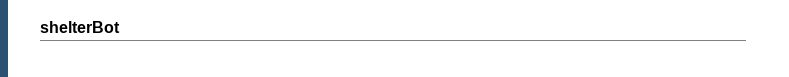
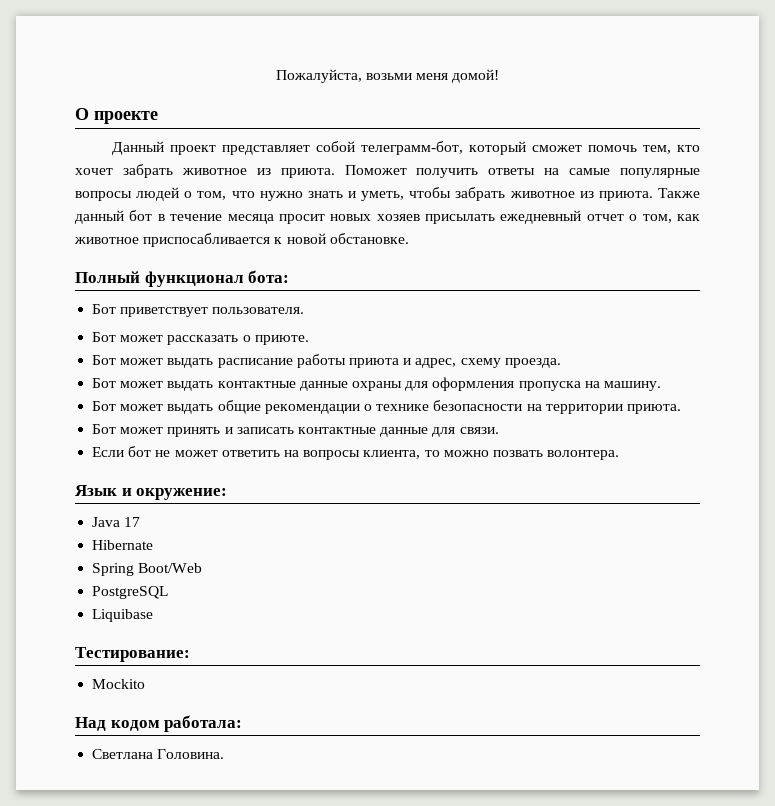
[40,21,120,33] shelterBot -> [275,69,500,83] [75,108,158,124] [111,141,701,155] [75,164,700,178] [75,187,700,201] [75,210,700,224] [74,233,409,247] [75,270,290,287] [92,304,305,317] [92,332,309,345] [92,354,561,368] [92,377,661,391] [92,400,681,414] [92,424,499,437] [92,446,620,460] [75,485,228,500] [92,517,141,527] [92,540,154,550] [92,563,203,576] [92,586,169,599] [92,609,154,622] [75,647,190,662] [92,679,146,689] [75,715,243,732] [92,749,225,759] Пожалуйста, возьми меня домой! // О проекте // Данный проект представляет собой телеграмм-бот, который сможет помочь тем, кто хочет забрать животное из приюта. Поможет получить ответы на самые популярные вопросы людей о том, что нужно знать и уметь, чтобы забрать животное из приюта. Также данный бот в течение месяца просит новых хозяев присылать ежедневный отчет о том, как животное приспосабливается к новой обстановке. // Полный функционал бота: // Бот приветствует пользователя. // Бот может рассказать о приюте. // Бот может выдать расписание работы приюта и адрес, схему проезда. // Бот может выдать контактные данные охраны для оформления пропуска на машину. // Бот может выдать общие рекомендации о технике безопасности на территории приюта. // Бот может принять и записать контактные данные для связи. // Если бот не может ответить на вопросы клиента, то можно позвать волонтера. // Язык и окружение: // Java 17 // Hibernate // Spring Boot/Web // PostgreSQL // Liquibase // Тестирование: // Mockito // Над кодом работала: // Светлана Головина.

